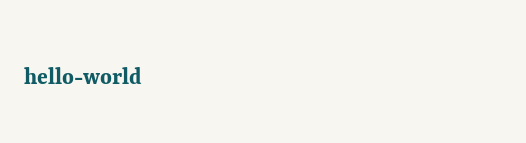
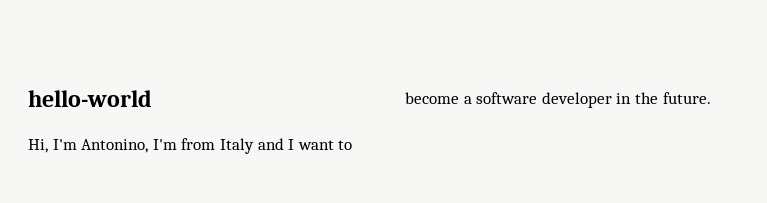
(142, 75) none -> [28,138,353,154] [405,92,711,108] // Hi, I'm Antonino, I'm from Italy and I want to become a software developer in the future.

